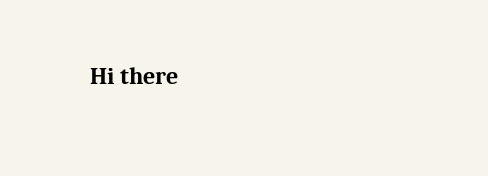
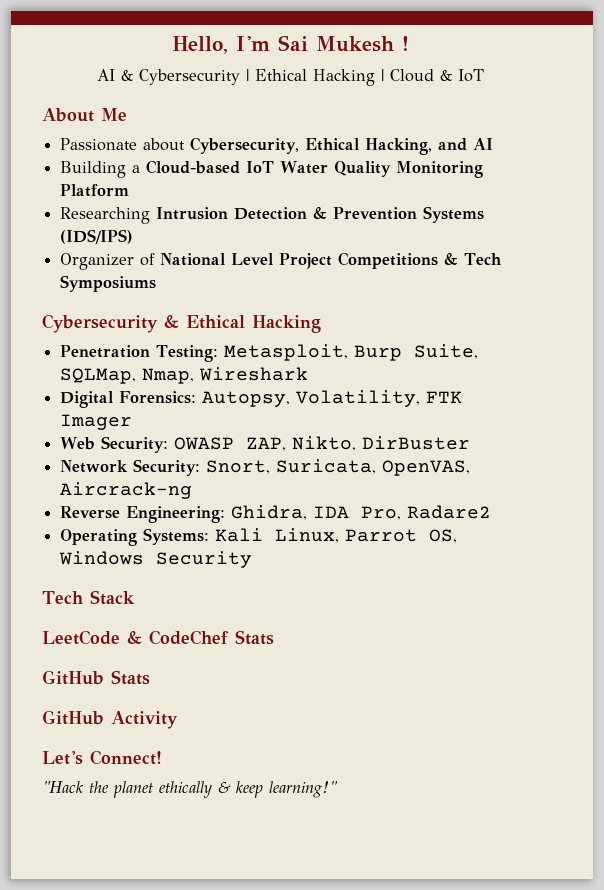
[90,67,179,84] Hi there -> [171,35,409,54] [96,69,484,86] [42,108,127,122] [60,137,494,155] [60,160,484,178] [60,184,130,197] [60,206,485,224] [60,229,134,244] [60,252,503,270] [60,275,157,292] [42,314,321,333] [60,344,479,362] [60,367,309,384] [60,390,463,408] [60,414,133,430] [60,436,471,453] [60,459,471,476] [60,482,193,499] [60,505,492,523] [60,528,458,546] [59,551,253,568] [42,590,135,605] [42,630,274,645] [42,670,150,685] [42,710,178,729] [42,750,162,765] [42,781,338,798] Hello, I'm Sai Mukesh ! // AI & Cybersecurity | Ethical Hacking | Cloud & IoT // About Me // Passionate about Cybersecurity, Ethical Hacking, and AI // Building a Cloud-based IoT Water Quality Monitoring Platform // Researching Intrusion Detection & Prevention Systems (IDS/IPS) // Organizer of National Level Project Competitions & Tech Symposiums // Cybersecurity & Ethical Hacking // Penetration Testing: Metasploit, Burp Suite, SQLMap, Nmap, Wireshark // Digital Forensics: Autopsy, Volatility, FTK Imager // Web Security: OWASP ZAP, Nikto, DirBuster // Network Security: Snort, Suricata, OpenVAS, Aircrack-ng // Reverse Engineering: Ghidra, IDA Pro, Radare2 // Operating Systems: Kali Linux, Parrot OS, Windows Security // Tech Stack // LeetCode & CodeChef Stats // GitHub Stats // GitHub Activity // Let's Connect! // "Hack the planet ethically & keep learning!"

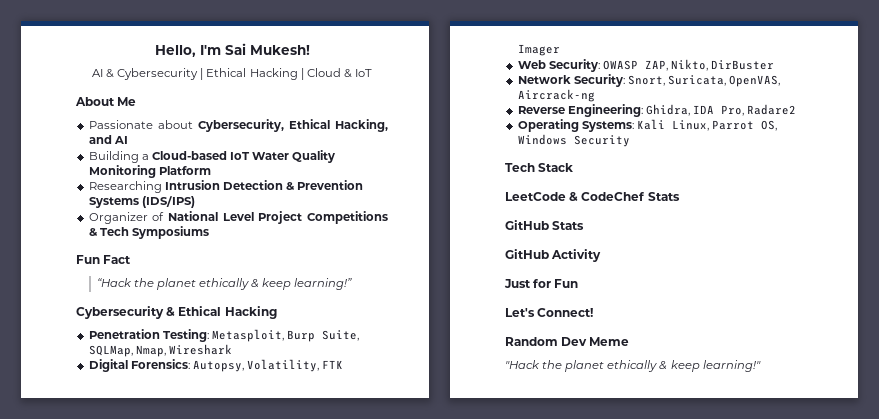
[315,36,409,52] Mukesh ! -> [249,45,310,55] Mukesh!
(157, 283) none -> [76,255,132,264] [96,278,353,290] // Fun Fact // “Hack the planet ethically & keep learning!”
(178, 720) none -> [504,279,579,288] // Just for Fun
(162, 757) none -> [505,337,630,346] // Random Dev Meme

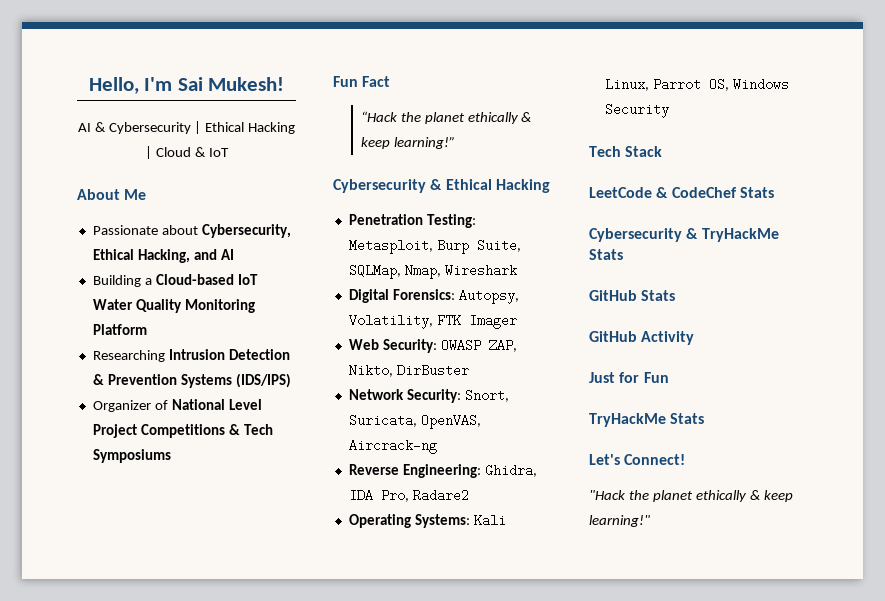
(680, 196) none -> [589,228,779,242] [589,249,623,260] // Cybersecurity & TryHackMe Stats
(579, 283) none -> [589,413,705,427] // TryHackMe Stats
[505,337,630,346] // Random Dev Meme -> (686, 459) none

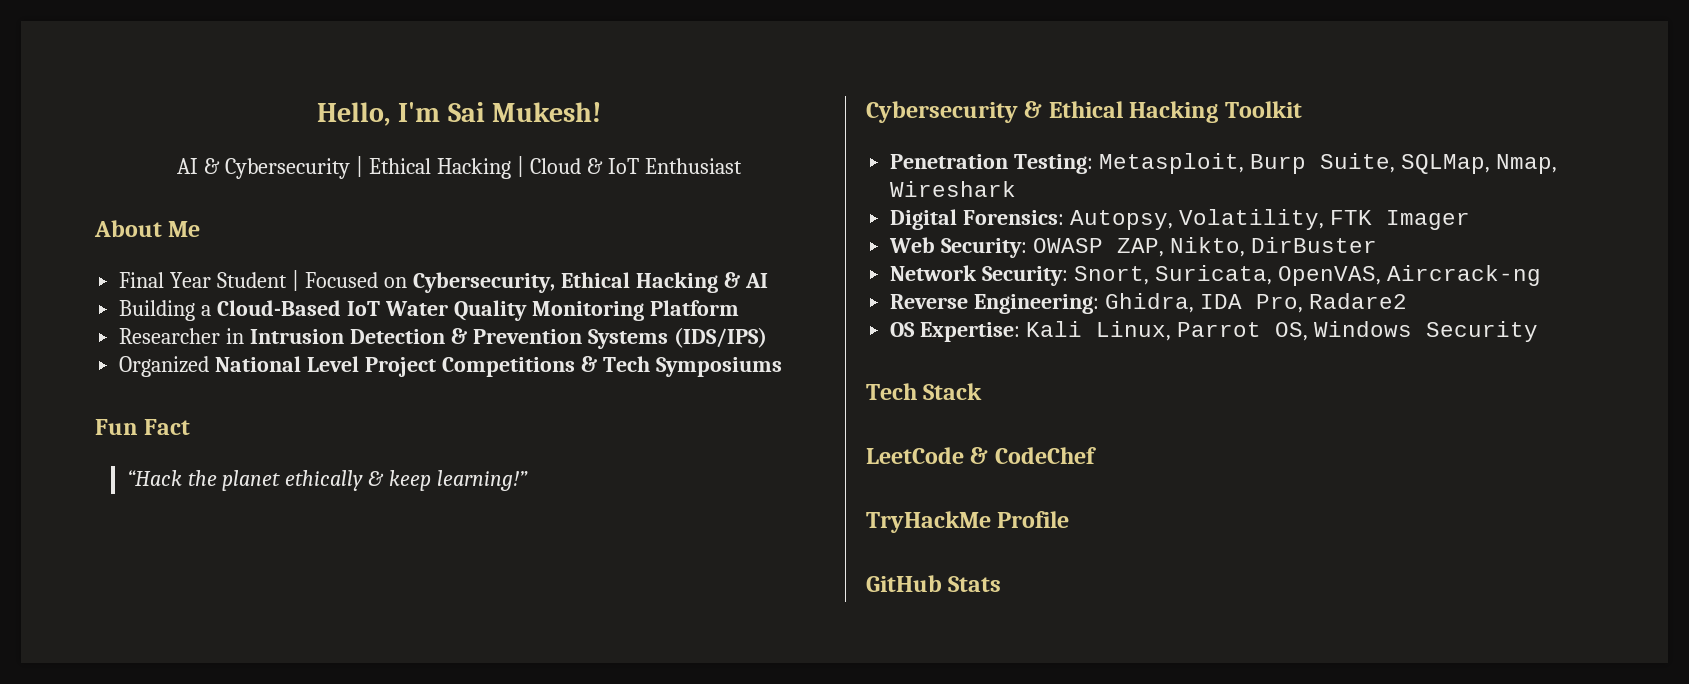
(229, 152) none -> [644,158,742,174] Enthusiast
[92,224,291,238] [92,249,217,263] Passionate about Cybersecurity, Ethical Hacking, and -> [119,270,740,293] Final Year Student | Focused on Cybersecurity, Ethical Hacking &
[155,274,234,285] Cloud-based -> [217,300,342,316] Cloud-Based
[92,350,165,362] Researching -> [119,328,245,344] Researcher in
[92,400,168,412] Organizer of -> [119,356,210,377] Organized
(550, 186) none -> [1224,101,1302,118] Toolkit
[348,514,470,528] Operating Systems: -> [890,322,1021,342] OS Expertise:
[739,187,774,198] [589,228,779,242] [589,249,623,260] [589,290,676,301] [589,331,695,345] [589,372,669,383] [589,413,705,427] [589,454,686,465] [589,490,793,502] [589,515,650,527] Stats // Cybersecurity & TryHackMe Stats // GitHub Stats // GitHub Activity // Just for Fun // TryHackMe Stats // Let's Connect! // "Hack the planet ethically & keep learning!" -> [866,511,1070,533] [866,575,1002,592] // TryHackMe Profile // GitHub Stats

